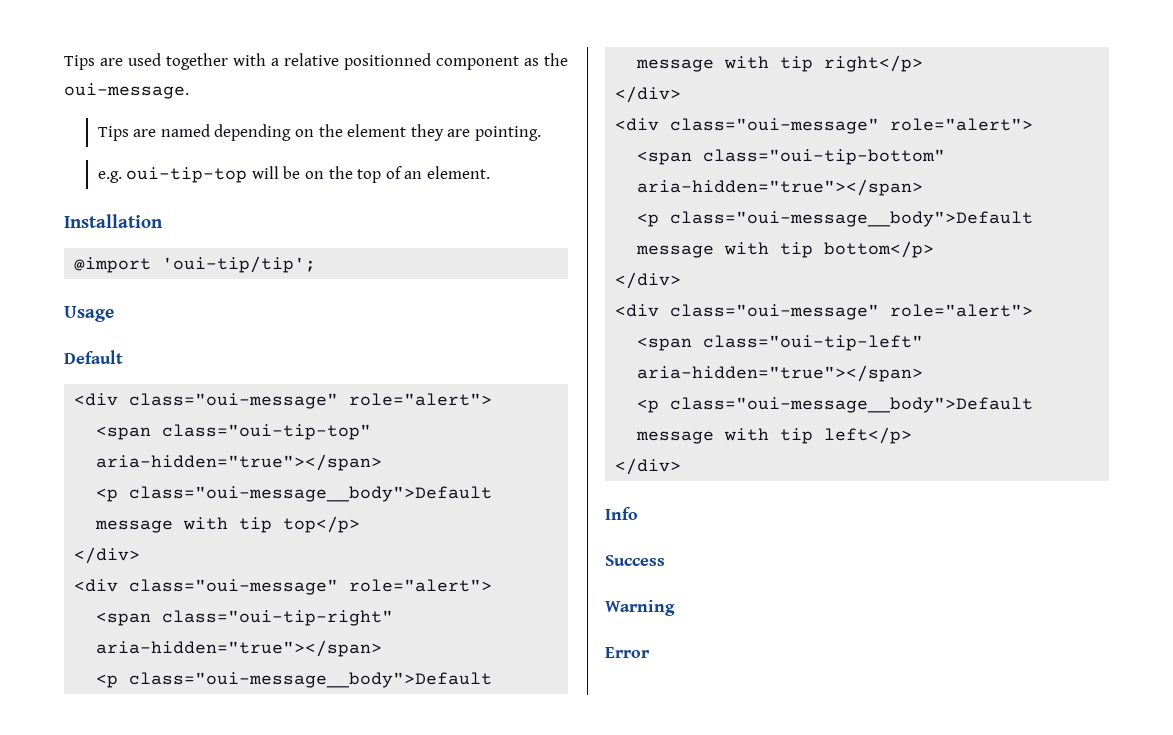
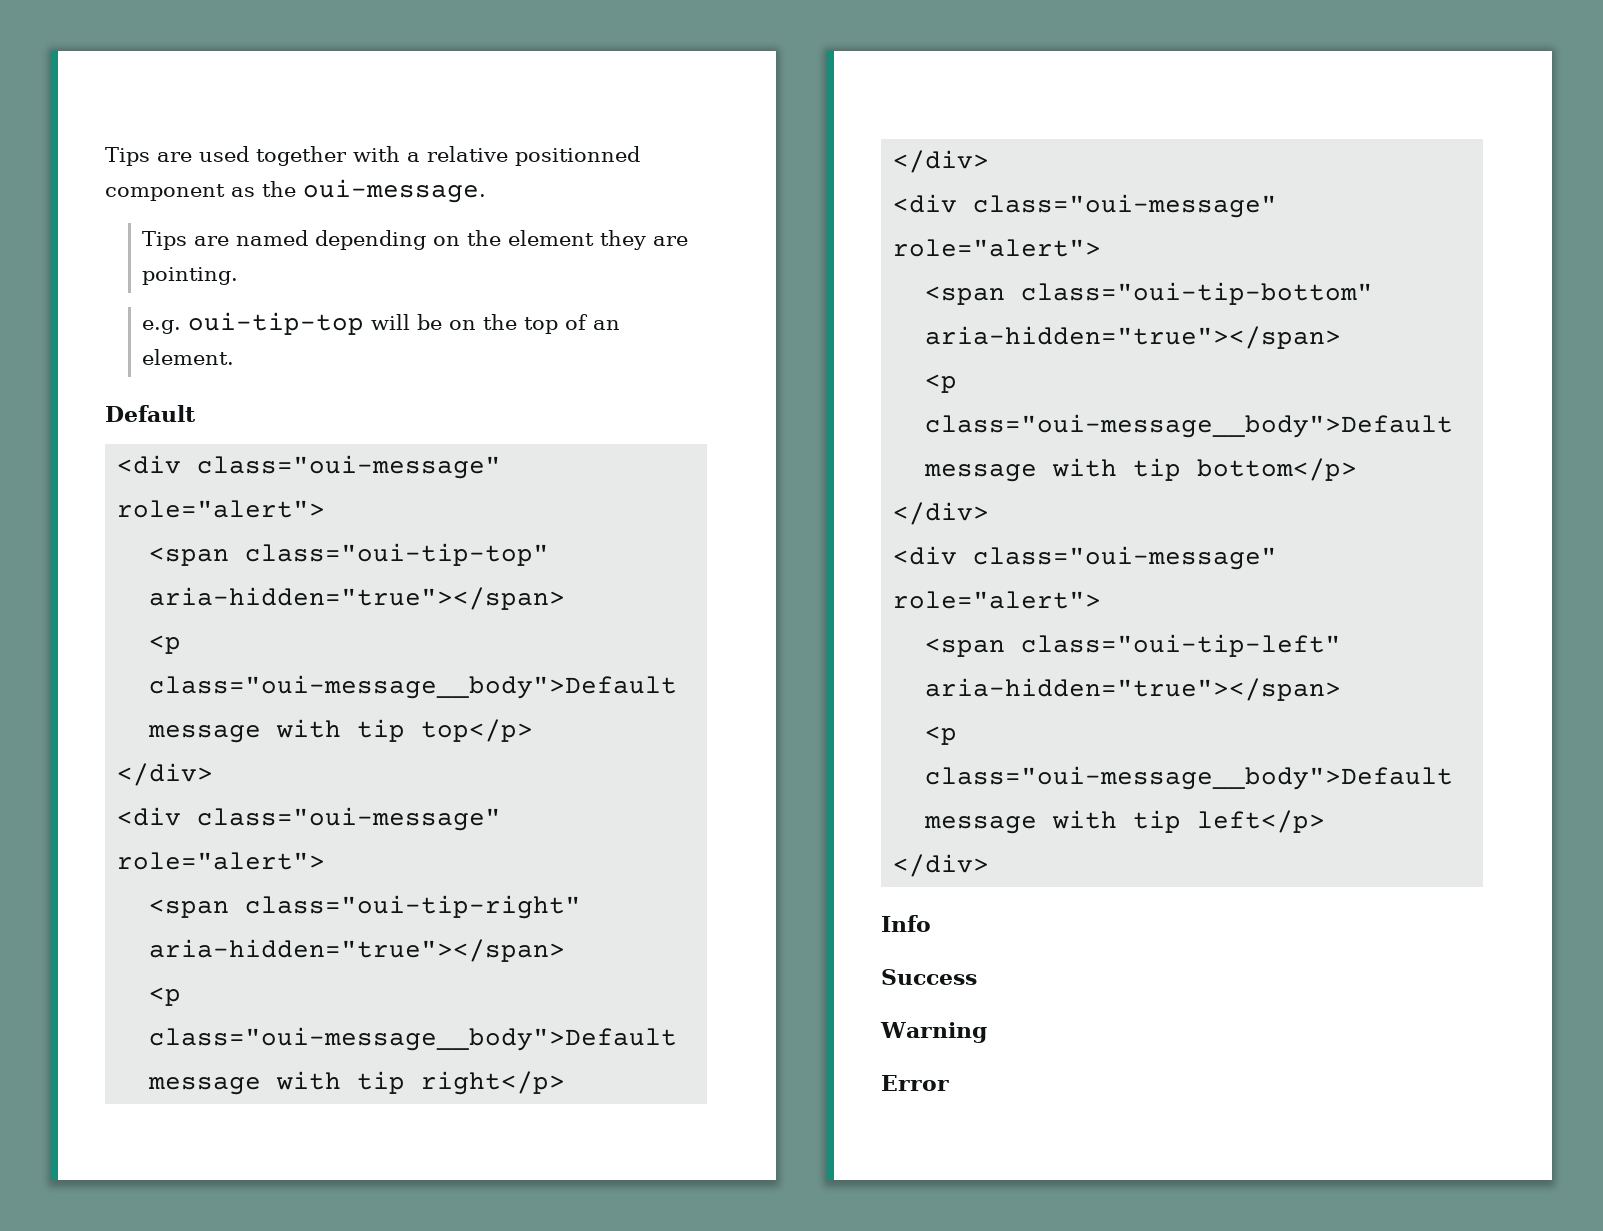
[64,214,163,228] [74,256,317,273] [64,306,114,322] // Installation // @import 'oui-tip/tip'; // Usage -> (235, 357) none

